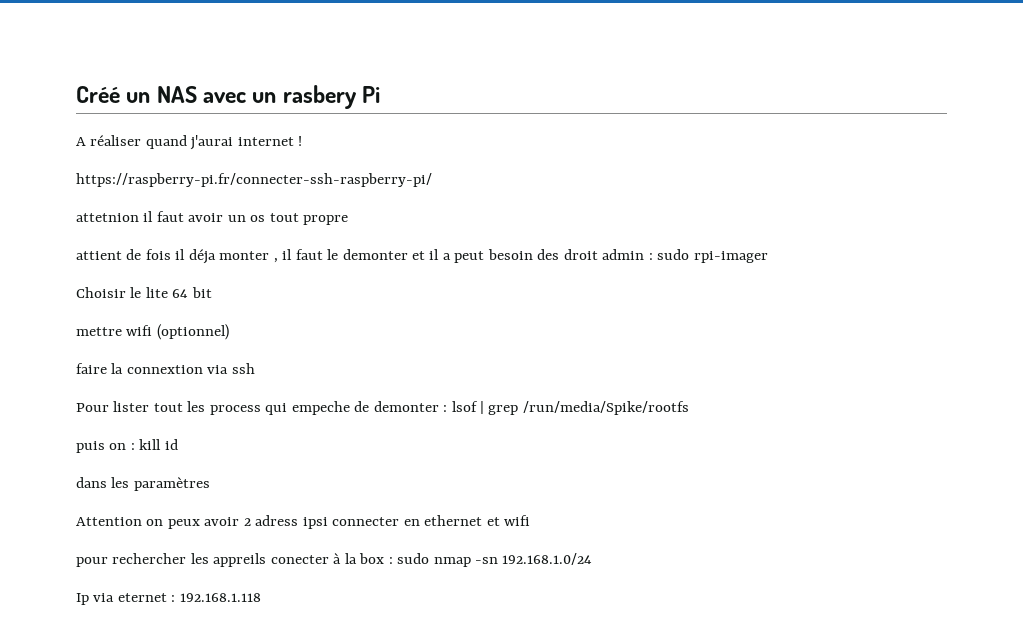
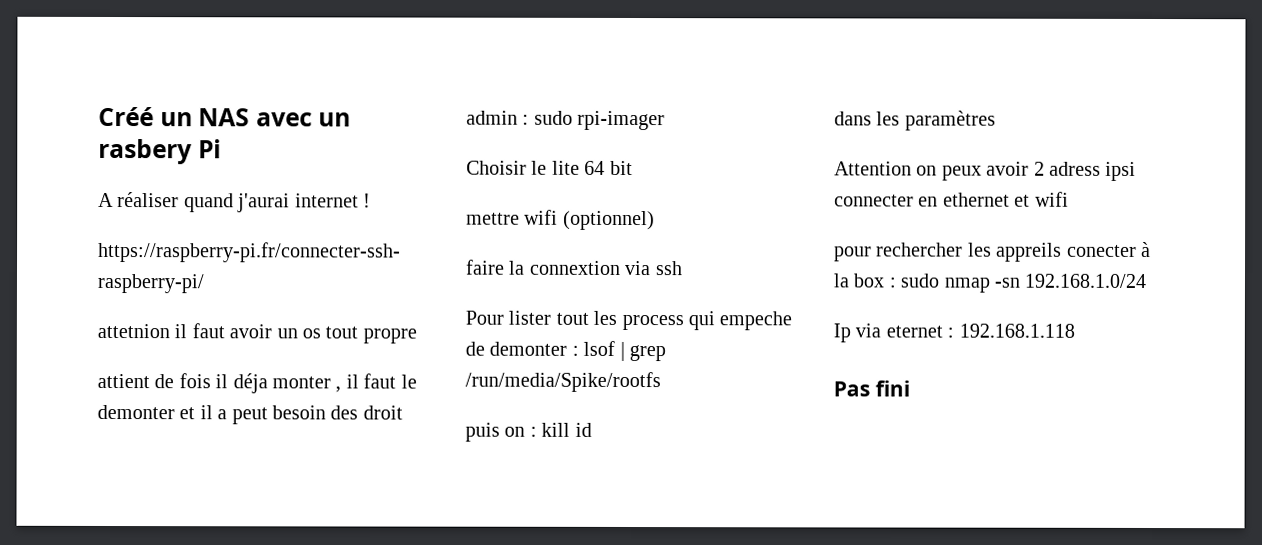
(261, 597) none -> [833,380,910,397] // Pas fini

